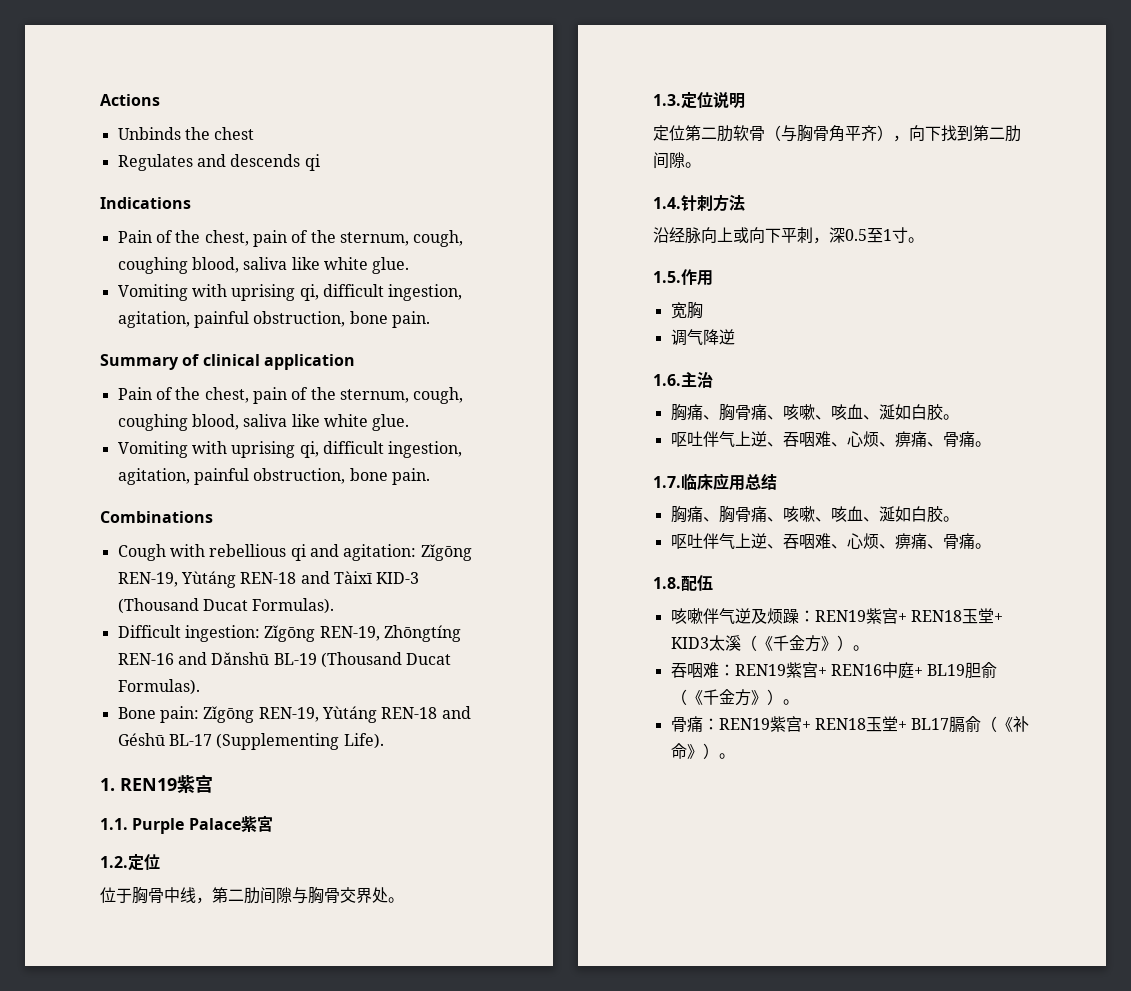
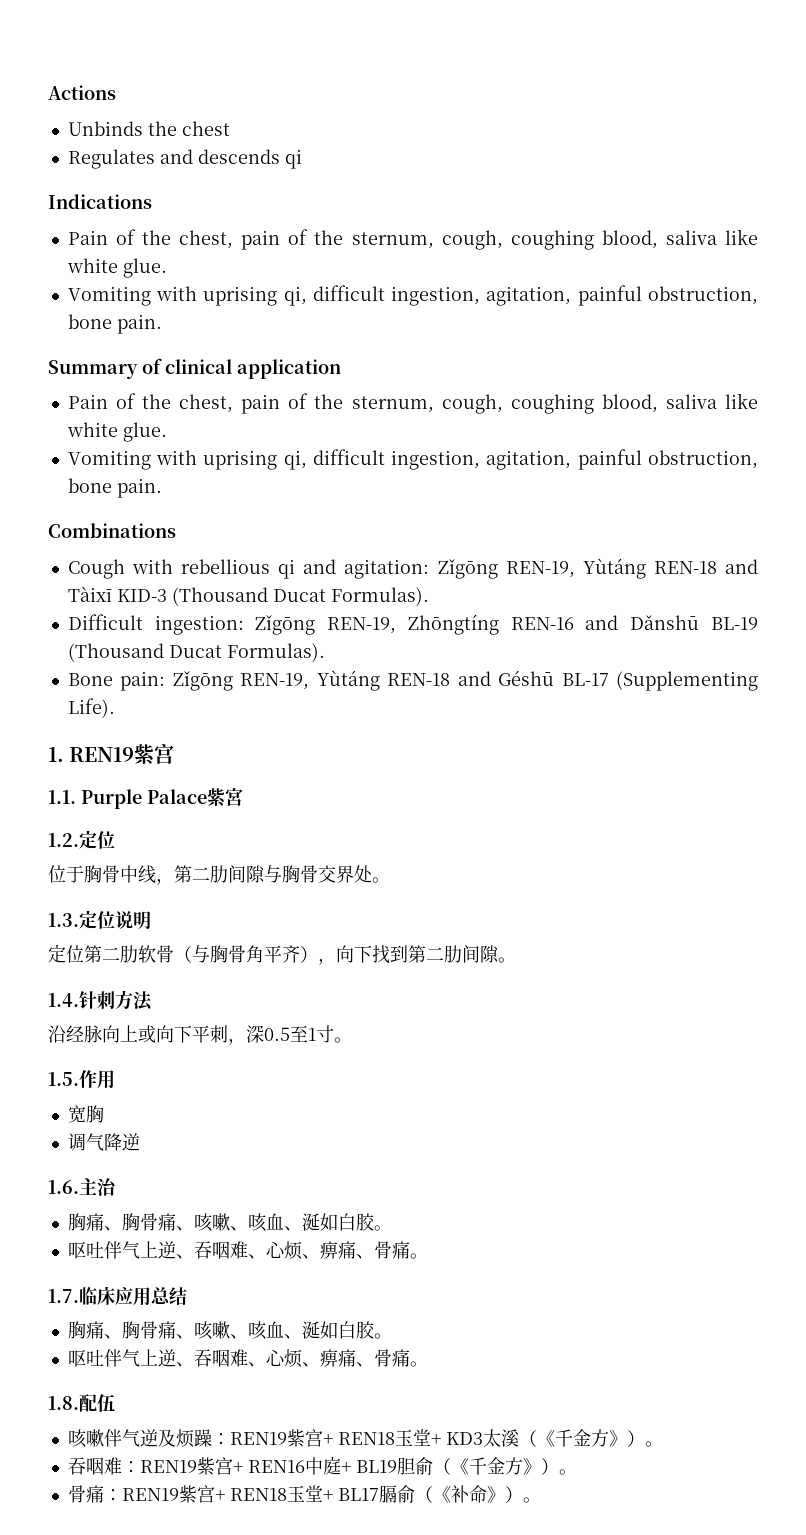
[670,637,709,649] KID3 -> [445,1432,483,1445] KD3

